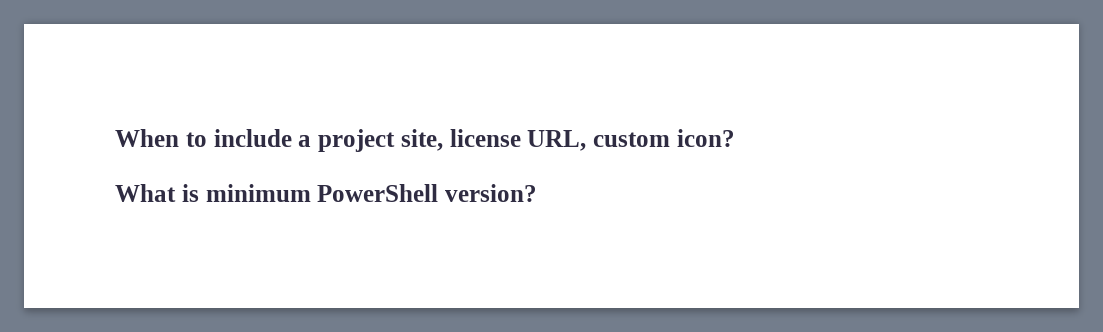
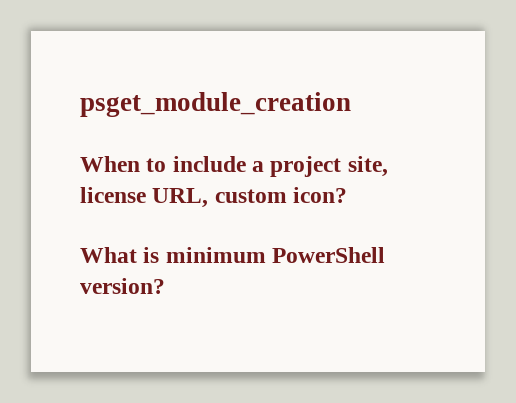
(115, 138) none -> [80,92,351,117] psget_module_creation //

